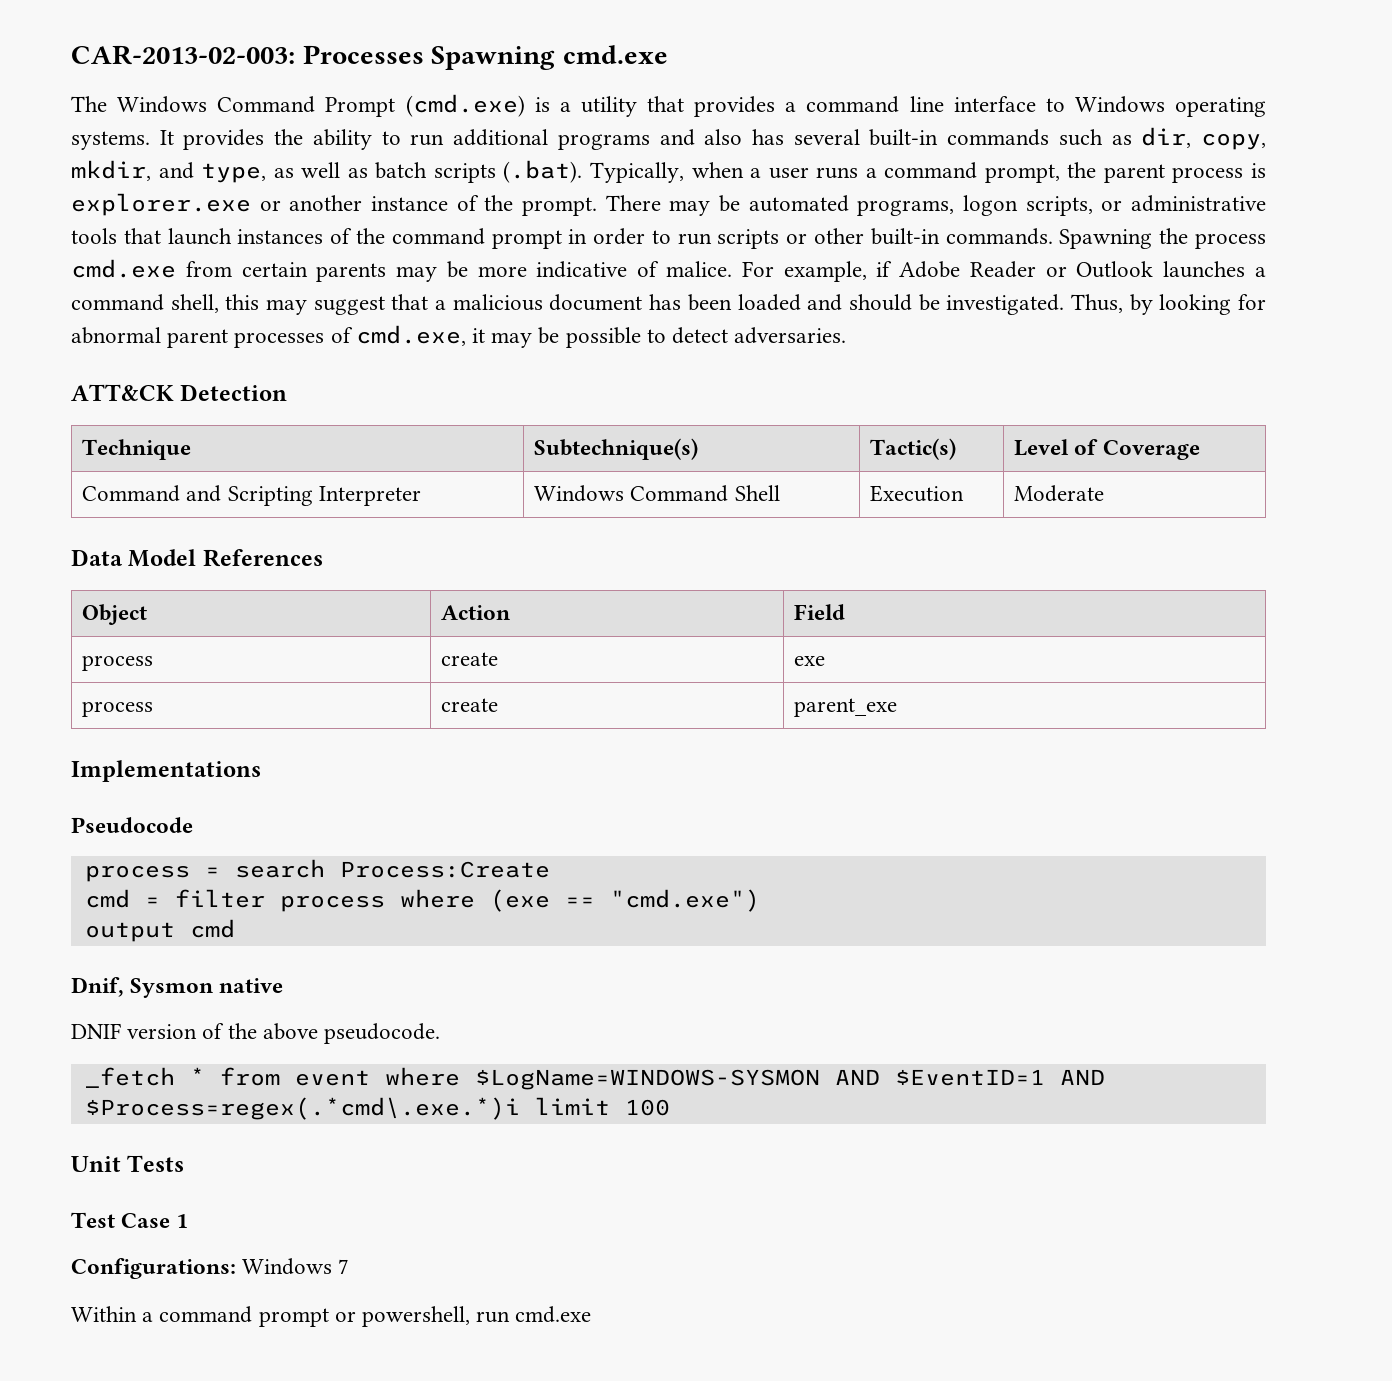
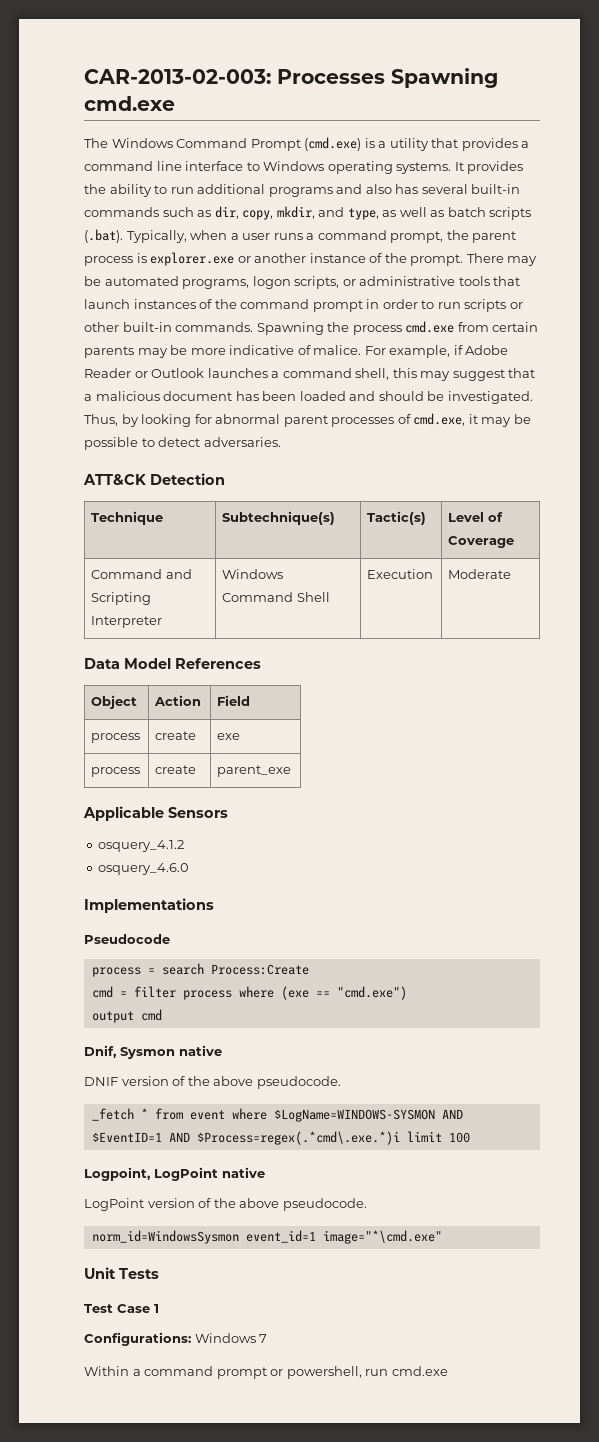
(898, 707) none -> [83,806,228,821] [98,840,185,852] [98,863,190,875] // Applicable Sensors // osquery_4.1.2 // osquery_4.6.0
(670, 1107) none -> [84,1167,265,1181] [84,1198,367,1211] [91,1230,442,1244] // Logpoint, LogPoint native // LogPoint version of the above pseudocode. // norm_id=WindowsSysmon event_id=1 image="*\cmd.exe"

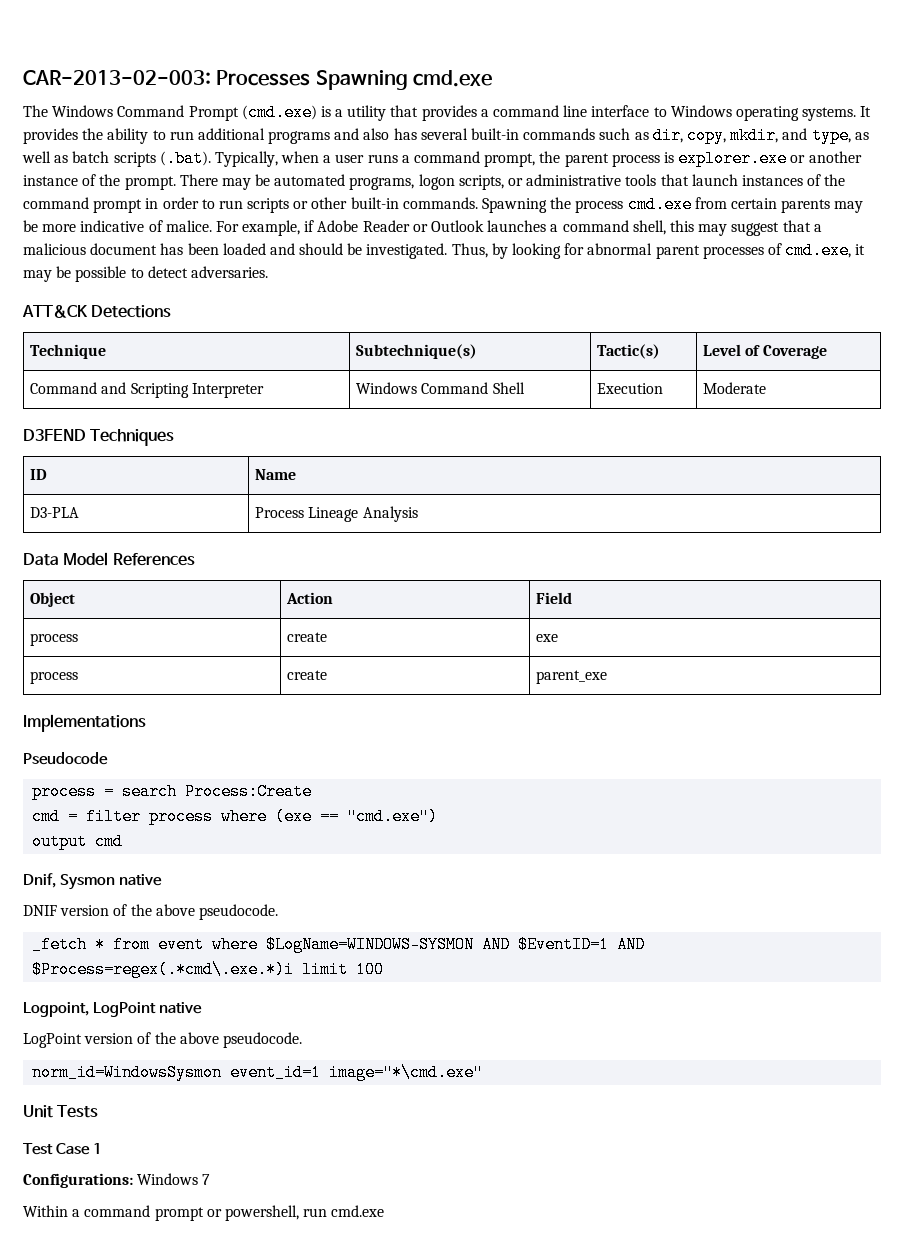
[150,473,225,485] Detection -> [91,305,172,318] Detections
(512, 574) none -> [23,429,175,446] [30,469,48,480] [255,469,297,480] [30,507,80,518] [255,506,418,522] // D3FEND Techniques // ID | Name // D3-PLA | Process Lineage Analysis
[83,806,228,821] [98,840,185,852] [98,863,190,875] // Applicable Sensors // osquery_4.1.2 // osquery_4.6.0 -> (608, 677) none

